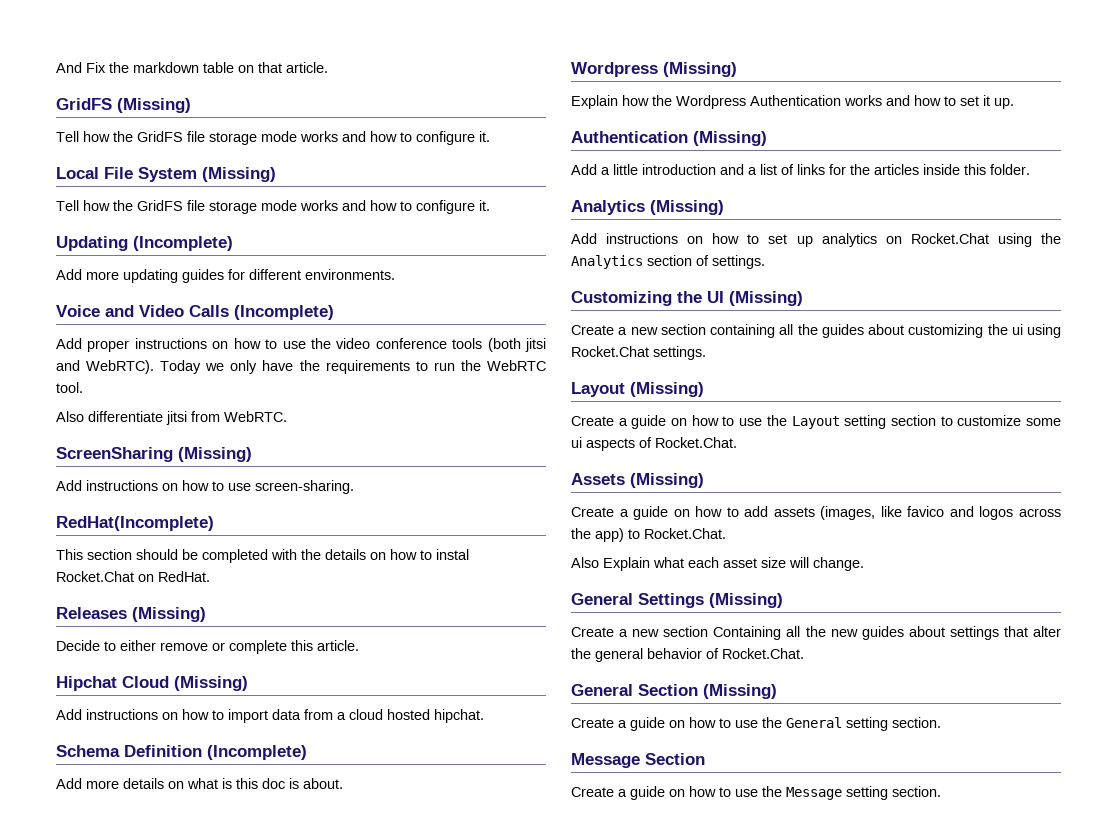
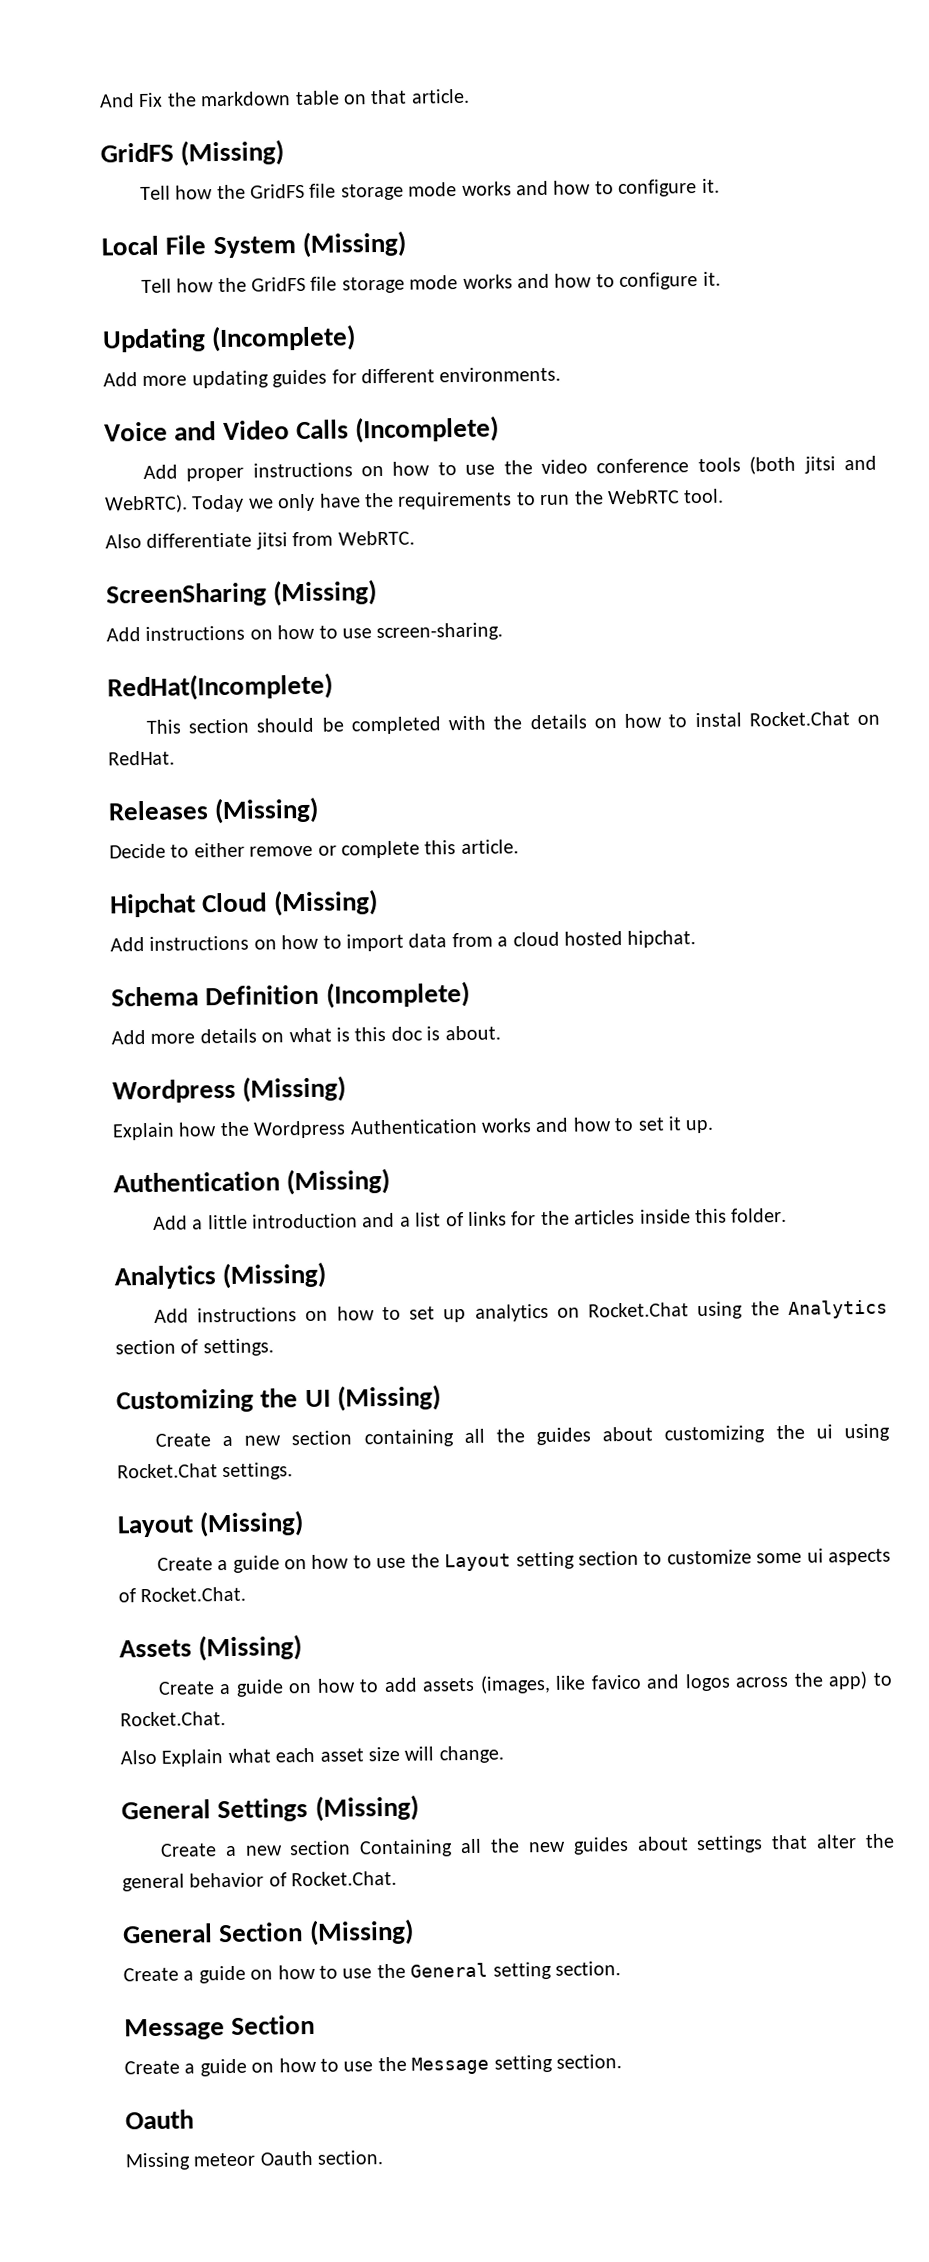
(941, 791) none -> [125,2109,194,2130] [125,2150,384,2171] // Oauth // Missing meteor Oauth section.

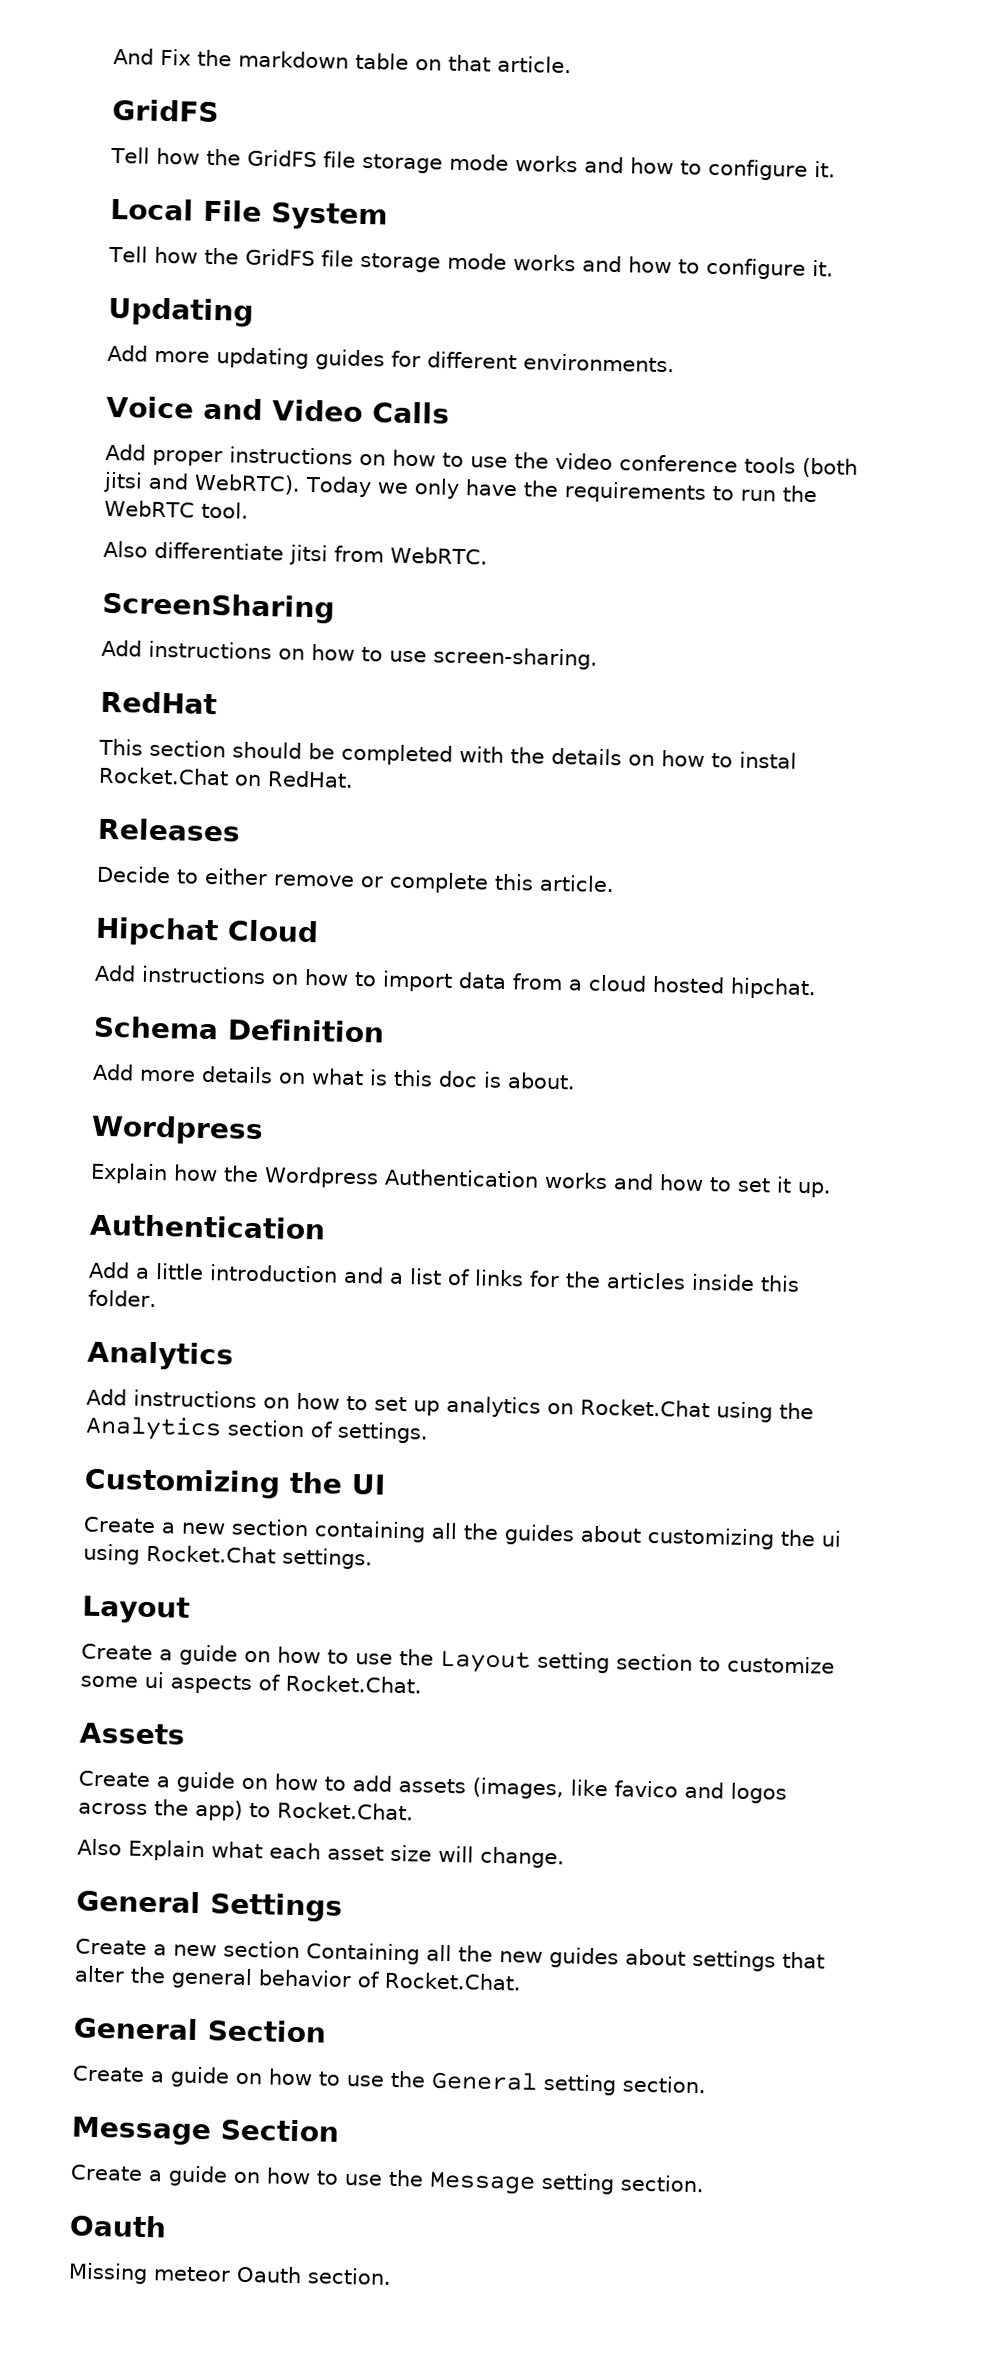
[180,139,285,167] (Missing) -> (219, 110) none
[301,230,407,258] (Missing) -> (388, 216) none
[211,324,357,353] (Incomplete) -> (254, 311) none
[355,415,500,444] (Incomplete) -> (450, 412) none
[273,579,378,607] (Missing) -> (335, 607) none
[107,672,333,702] RedHat(Incomplete) -> [100,690,217,715] RedHat
[214,796,320,825] (Missing) -> (241, 829) none
[272,889,378,917] (Missing) -> (319, 931) none
[325,980,470,1009] (Incomplete) -> (385, 1030) none
[242,1075,347,1103] (Missing) -> (264, 1130) none
[286,1167,391,1196] (Missing) -> (326, 1226) none
[222,1261,327,1290] (Missing) -> (234, 1355) none
[336,1384,441,1412] (Missing) -> (386, 1484) none
[199,1510,305,1538] (Missing) -> (190, 1609) none
[198,1634,303,1662] (Missing) -> (185, 1733) none
[314,1794,419,1822] (Missing) -> (343, 1907) none
[308,1918,414,1947] (Missing) -> (327, 2031) none

